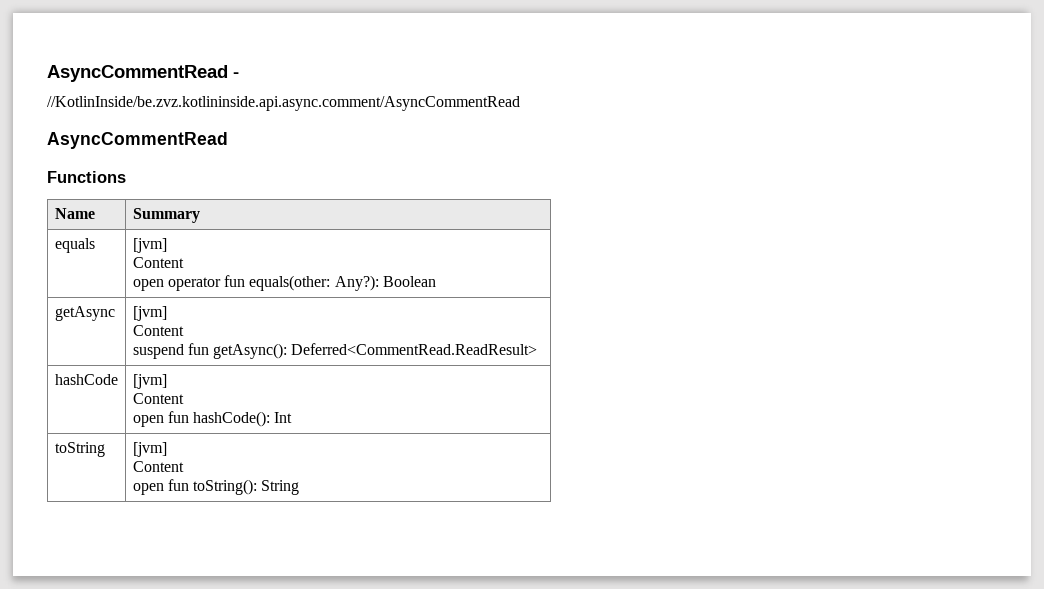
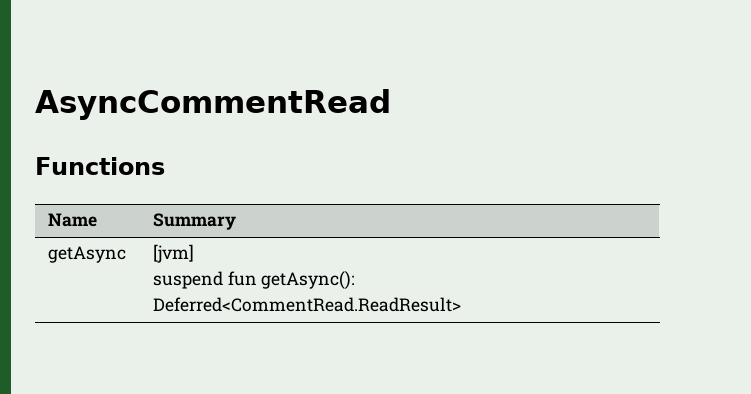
[47,65,239,82] [47,96,520,111] [47,132,228,149] AsyncCommentRead - // //KotlinInside/be.zvz.kotlininside.api.async.comment/AsyncCommentRead // AsyncCommentRead -> [35,89,391,120] AsyncCommentRead
[54,238,95,253] [132,238,167,253] [132,257,184,268] [132,275,437,291] // equals | [jvm] // Content // open operator fun equals(other: Any?): Boolean -> (237, 221) none
[132,325,184,336] // Content -> (195, 253) none
[54,374,118,385] [132,374,167,389] [132,393,184,404] [132,411,293,427] [54,442,105,457] [132,442,167,457] [132,461,184,472] [132,479,300,495] // hashCode | [jvm] // Content // open fun hashCode(): Int // toString | [jvm] // Content // open fun toString(): String -> (462, 304) none

